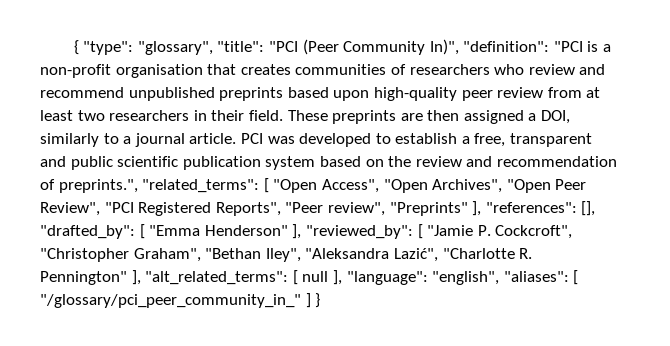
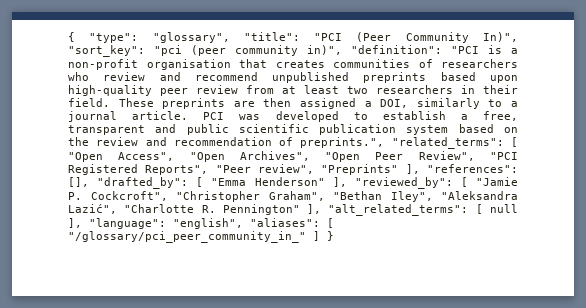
(459, 47) none -> [68,45,342,57] "sort_key": "pci (peer community in)",

